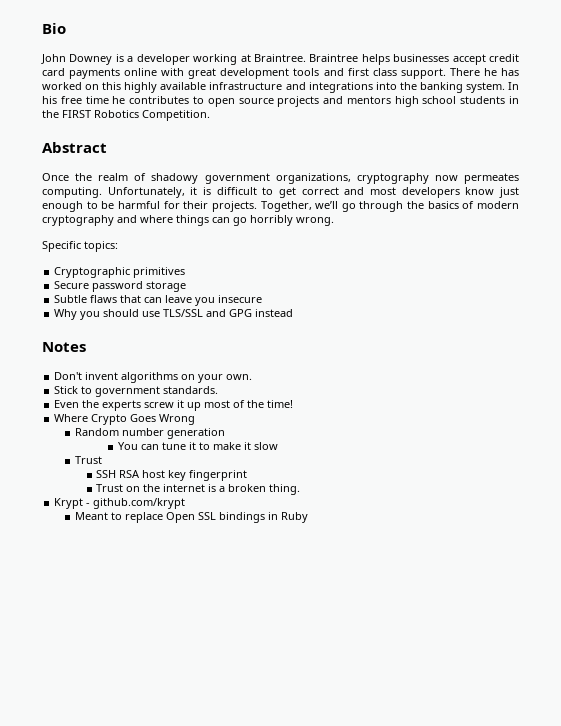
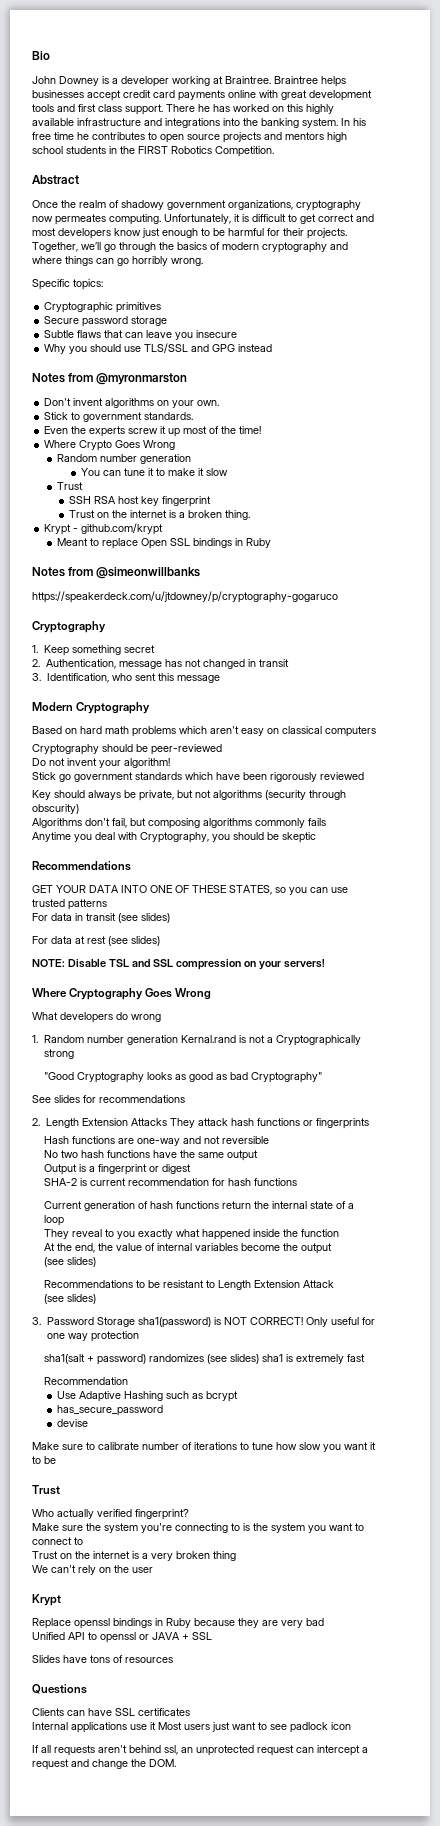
(86, 347) none -> [68,373,188,385] from @myronmarston
(309, 517) none -> [32,567,201,579] [32,591,338,603] [32,621,106,633] [32,645,156,656] [32,659,289,669] [32,673,220,683] [32,702,151,714] [32,726,376,737] [32,744,222,755] [32,758,170,768] [32,772,364,782] [32,790,346,801] [32,804,79,814] [32,818,326,829] [32,832,316,843] [32,861,131,871] [32,885,348,895] [32,899,107,910] [32,913,170,923] [32,936,160,946] [32,959,325,970] [32,988,212,1000] [32,1012,161,1023] [32,1035,362,1046] [44,1049,75,1059] [44,1072,323,1083] [32,1095,185,1103] [32,1118,369,1129] [44,1136,270,1146] [44,1150,259,1161] [44,1164,192,1175] [44,1178,298,1186] [44,1201,355,1211] [44,1215,65,1226] [44,1229,340,1240] [44,1243,333,1254] [44,1257,97,1267] [44,1280,335,1290] [44,1294,97,1304] [32,1317,375,1328] [46,1331,139,1342] [44,1354,366,1365] [44,1377,129,1385] [56,1391,238,1402] [56,1405,163,1416] [56,1419,88,1427] [32,1442,376,1452] [32,1456,56,1464] [32,1485,60,1495] [32,1509,189,1520] [32,1523,364,1533] [32,1537,83,1545] [32,1551,236,1561] [32,1565,153,1575] [32,1594,61,1606] [32,1618,324,1629] [32,1632,212,1643] [32,1655,173,1663] [32,1684,87,1694] [32,1708,190,1716] [32,1722,351,1733] [32,1745,368,1756] [32,1759,176,1770] // Notes from @simeonwillbanks // https://speakerdeck.com/u/jtdowney/p/cryptography-gogaruco // Cryptography // 1. Keep something secret // 2. Authentication, message has not changed in transit // 3. Identification, who sent this message // Modern Cryptography // Based on hard math problems which aren't easy on classical computers // Cryptography should be peer-reviewed // Do not invent your algorithm! // Stick go government standards which have been rigorously reviewed // Key should always be private, but not algorithms (security through obscurity) // Algorithms don't fail, but composing algorithms commonly fails // Anytime you deal with Cryptography, you should be skeptic // Recommendations // GET YOUR DATA INTO ONE OF THESE STATES, so you can use trusted patterns // For data in transit (see slides) // For data at rest (see slides) // NOTE: Disable TSL and SSL compression on your servers! // Where Cryptography Goes Wrong // What developers do wrong // 1. Random number generation Kernal.rand is not a Cryptographically strong // "Good Cryptography looks as good as bad Cryptography" // See slides for recommendations // 2. Length Extension Attacks They attack hash functions or fingerprints // Hash functions are one-way and not reversible // No two hash functions have the same output // Output is a fingerprint or digest // SHA-2 is current recommendation for hash functions // Current generation of hash functions return the internal state of a loop // They reveal to you exactly what happened inside the function // At the end, the value of internal variables become the output // (see slides) // Recommendations to be resistant to Length Extension Attack // (see slides) // 3. Password Storage sha1(password) is NOT CORRECT! Only useful for one way protection // sha1(salt + password) randomizes (see slides) sha1 is extremely fast // Recommendation // Use Adaptive Hashing such as bcrypt // has_secure_password // devise // Make sure to calibrate number of iterations to tune how slow you want it to be // Trust // Who actually verified fingerprint? // Make sure the system you're connecting to is the system you want to connect to // Trust on the internet is a very broken thing // We can't rely on the user // Krypt // Replace openssl bindings in Ruby because they are very bad // Unified API to openssl or JAVA + SSL // Slides have tons of resources // Questions // Clients can have SSL certificates // Internal applications use it Most users just want to see padlock icon // If all requests aren't behind ssl, an unprotected request can intercept a request and change the DOM.

